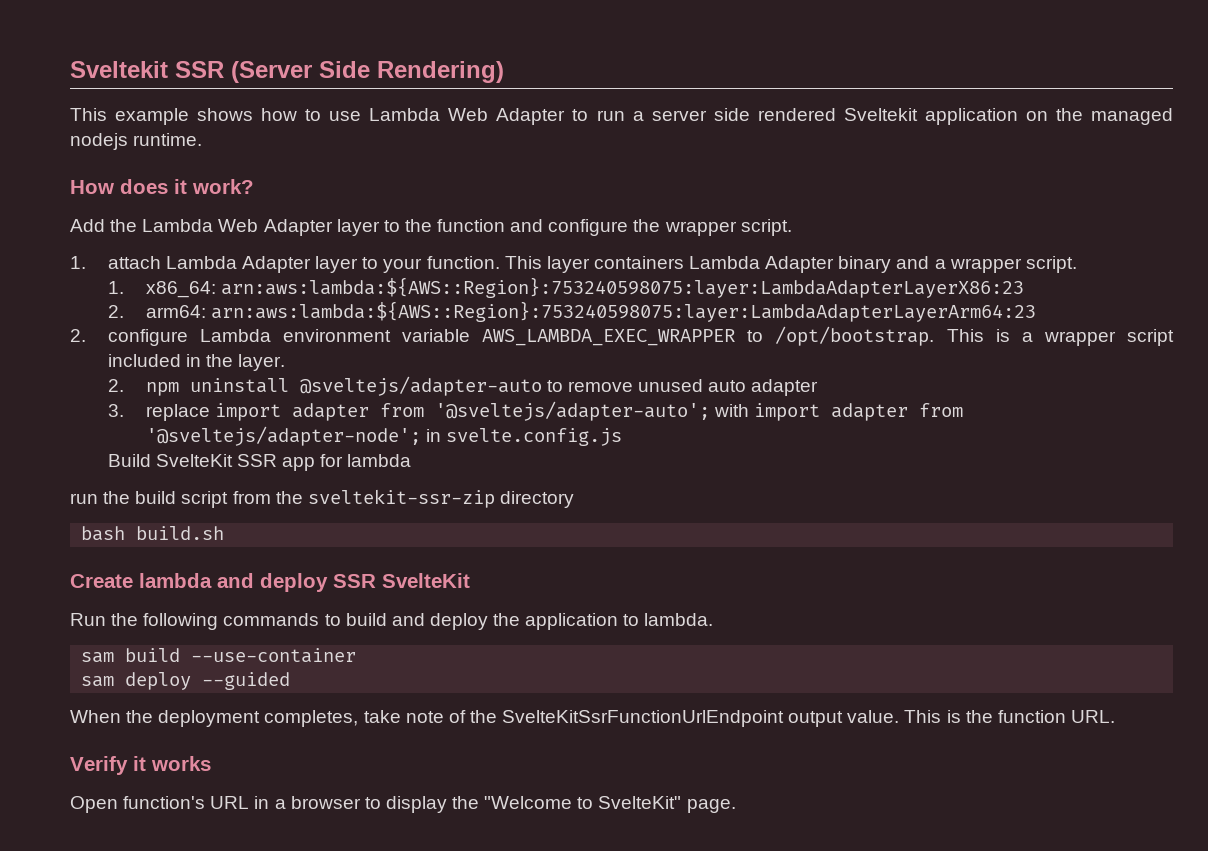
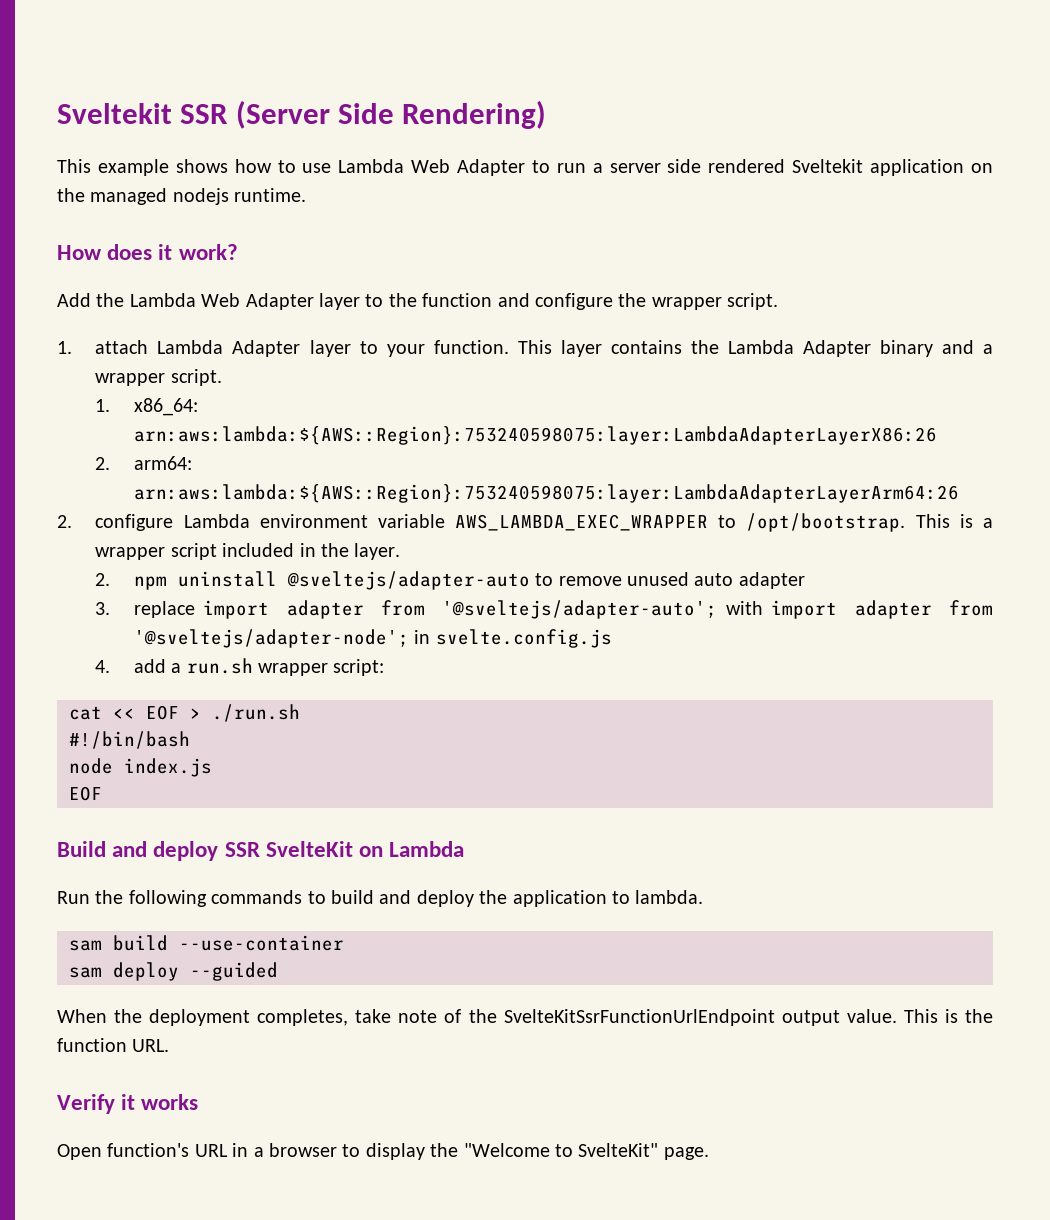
[593,256,684,269] containers -> [610,340,719,354] contains the
[220,277,1024,298] arn:aws:lambda:${AWS::Region}:753240598075:layer:LambdaAdapterLayerX86:23 -> [133,426,937,445] arn:aws:lambda:${AWS::Region}:753240598075:layer:LambdaAdapterLayerX86:26
[210,301,1036,322] arn:aws:lambda:${AWS::Region}:753240598075:layer:LambdaAdapterLayerArm64:23 -> [133,484,959,503] arn:aws:lambda:${AWS::Region}:753240598075:layer:LambdaAdapterLayerArm64:26
[107,454,412,471] [70,489,574,508] [81,526,225,541] [70,573,212,588] Build SvelteKit SSR app for lambda // run the build script from the sveltekit-ssr-zip directory // bash build.sh // Create lambda -> [95,658,385,676] [69,704,300,722] [69,731,190,749] [69,758,212,777] [69,786,102,801] [57,841,106,857] 4. add a run.sh wrapper script: // cat << EOF > ./run.sh // #!/bin/bash // node index.js // EOF // Build
(470, 580) none -> [359,841,465,857] on Lambda

